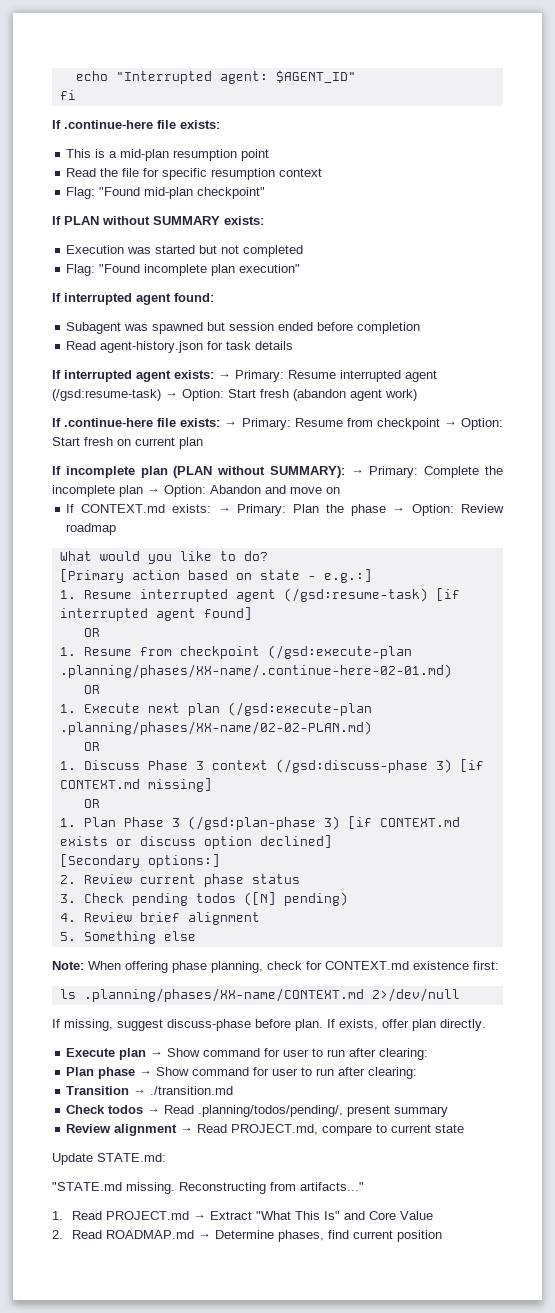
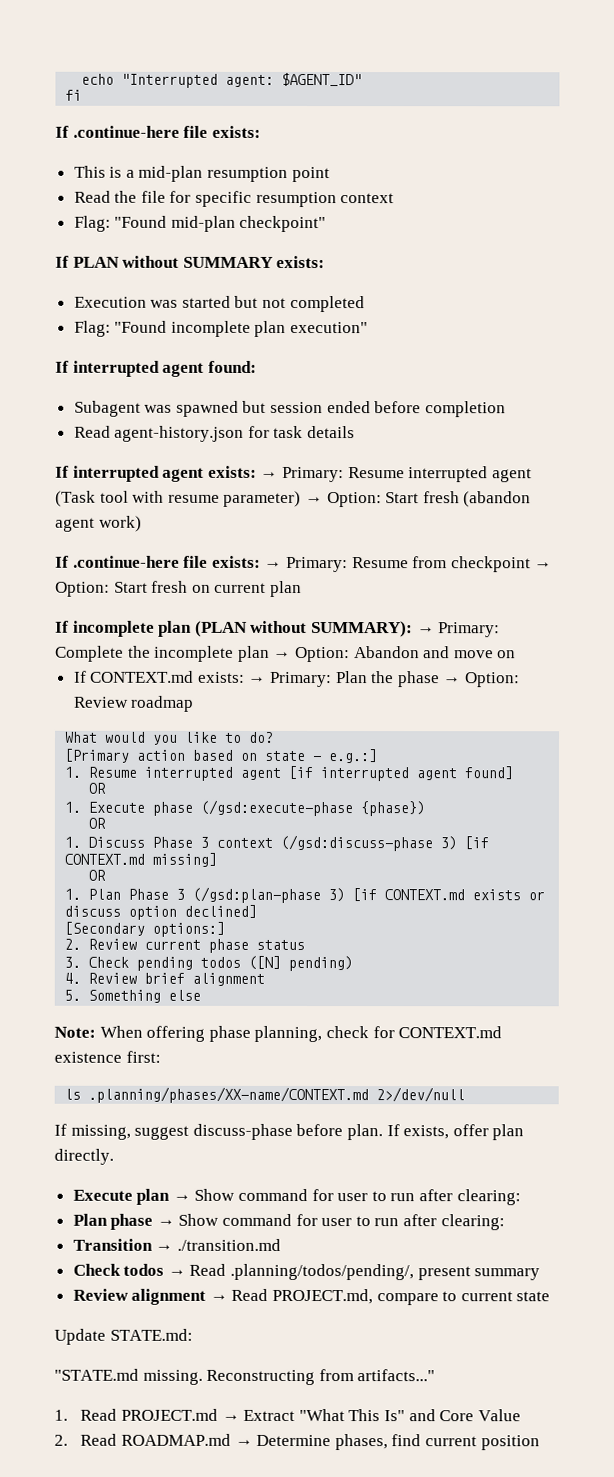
[52,389,161,401] (/gsd:resume-task) -> [55,490,302,507] (Task tool with resume parameter)
[283,588,428,602] (/gsd:resume-task) -> (282, 773) none
[83,645,412,659] [59,664,452,678] [83,685,100,694] [59,702,372,716] [59,721,372,735] Resume from checkpoint (/gsd:execute-plan .planning/phases/XX-name/.continue-here-02-01.md) // OR // 1. Execute next plan (/gsd:execute-plan .planning/phases/XX-name/02-02-PLAN.md) -> [88,799,426,817] Execute phase (/gsd:execute-phase {phase})

